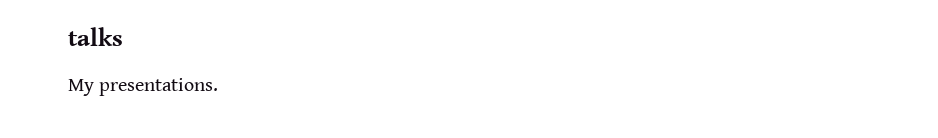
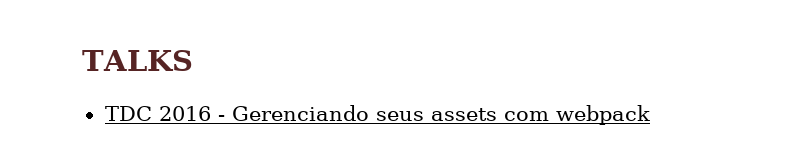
[68,27,123,46] [68,78,219,96] talks // My presentations. -> [82,50,193,71] [104,105,650,125] TALKS // TDC 2016 - Gerenciando seus assets com webpack

